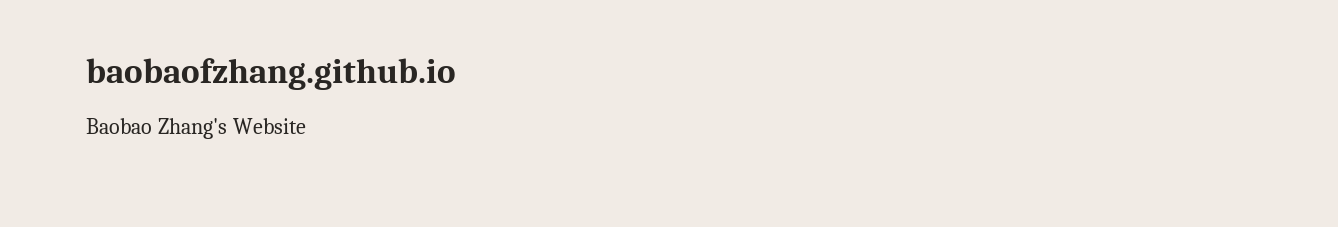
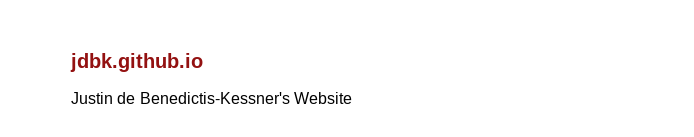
[86,58,456,90] [86,118,227,139] baobaofzhang.github.io // Baobao Zhang's -> [70,53,203,72] [71,92,290,104] jdbk.github.io // Justin de Benedictis-Kessner's

